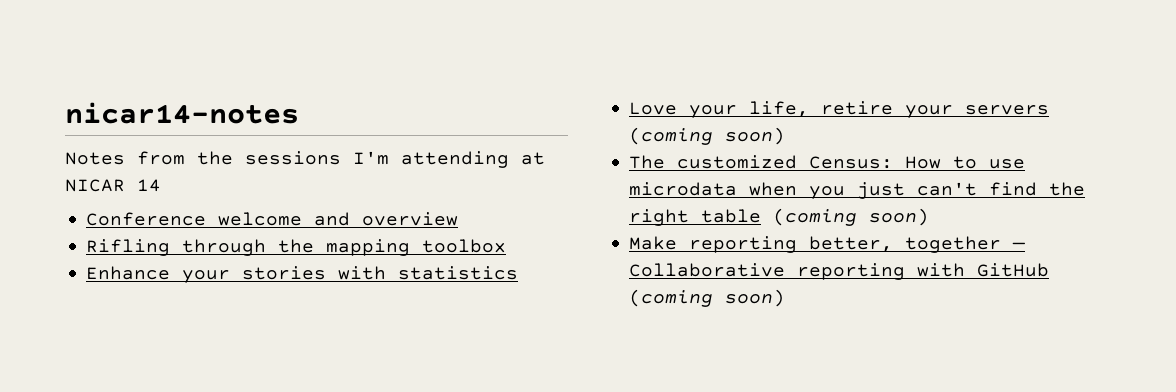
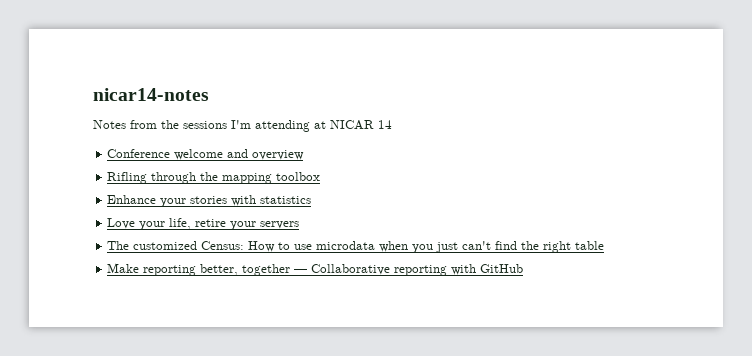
[629,127,786,145] (coming soon) -> (300, 225) none
[773,208,930,226] (coming soon) -> (605, 245) none
[629,289,786,307] (coming soon) -> (524, 268) none

